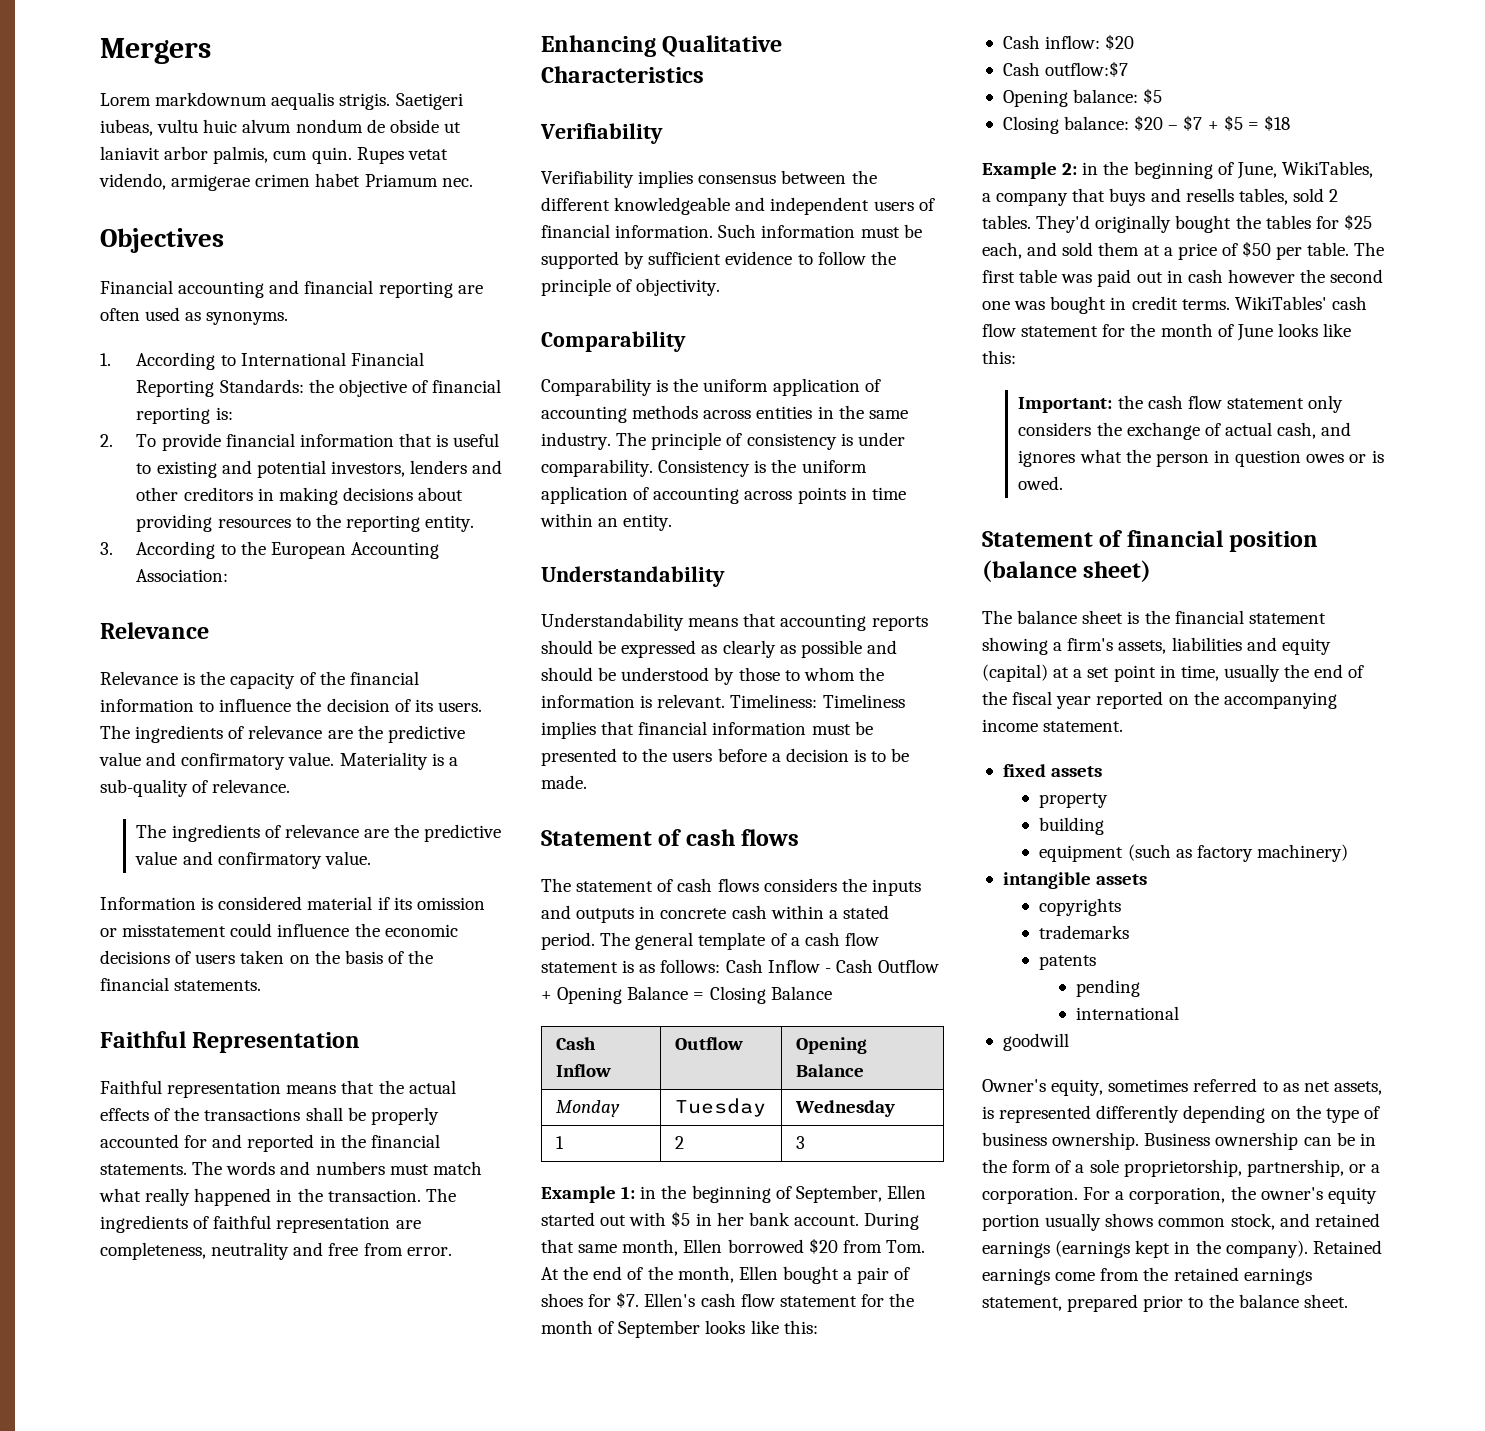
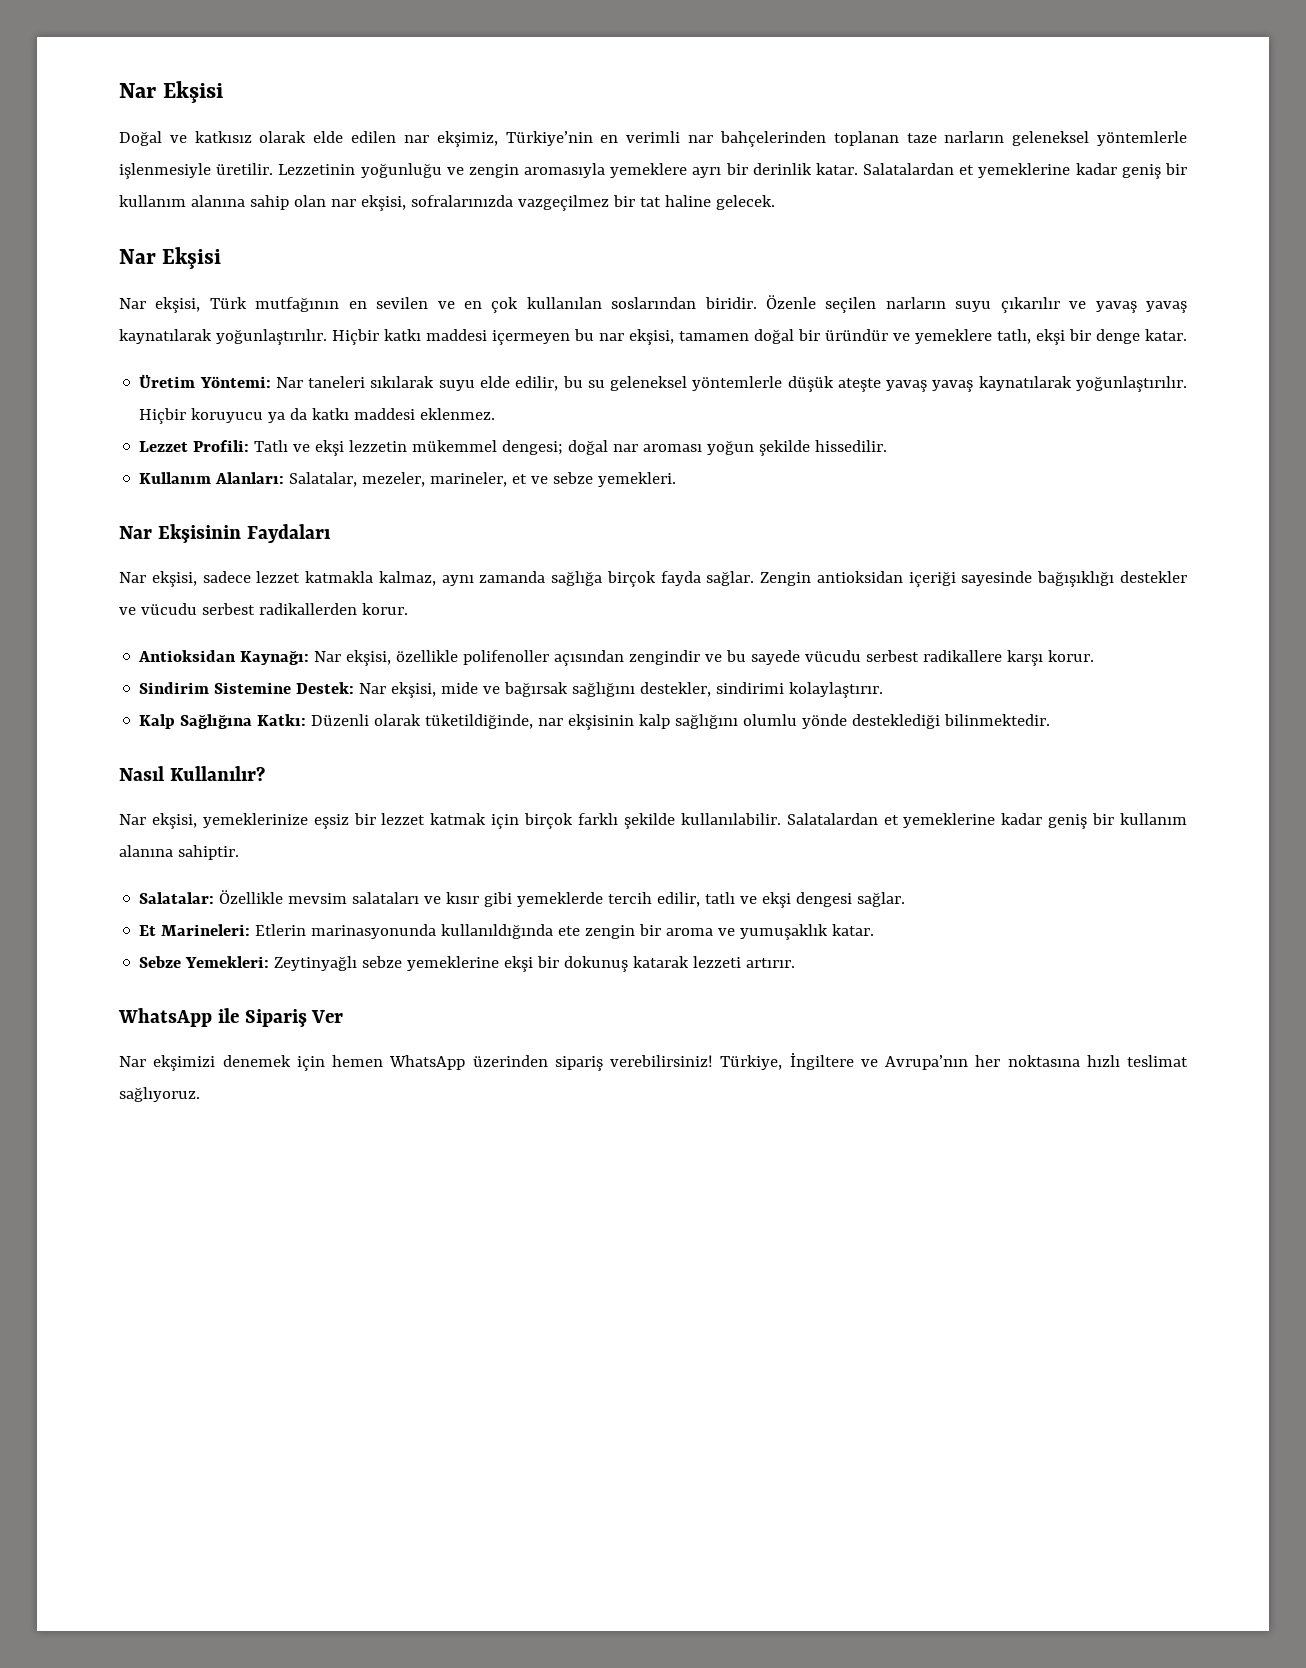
[100,38,211,64] [100,92,463,110] [100,119,461,136] [100,146,448,164] [99,173,473,191] [100,228,224,253] [100,280,483,298] [100,307,289,325] [100,352,424,370] [136,379,502,397] [136,407,233,424] [100,433,500,451] [136,460,503,478] [136,487,464,505] [136,514,475,532] [100,541,440,559] [136,569,229,582] [100,622,209,639] [100,671,419,689] [100,698,482,712] [100,725,465,743] [99,752,458,770] [100,779,291,797] [136,824,502,842] [135,851,371,869] [100,896,485,910] [100,923,458,937] [100,950,434,964] [100,977,262,991] [100,1031,361,1053] [100,1080,456,1098] [100,1107,439,1125] [100,1134,440,1152] [100,1161,482,1175] [99,1188,456,1206] [100,1215,421,1233] [100,1242,452,1260] [541,35,783,57] [541,66,704,83] [540,123,663,144] [541,170,877,188] [541,197,935,215] [541,224,922,238] [541,251,896,269] [541,278,721,296] [541,331,686,352] [541,378,881,396] [541,405,908,423] [541,432,905,450] [541,459,867,477] [541,486,906,504] [540,513,673,531] [541,566,725,587] [541,613,928,631] [541,640,897,658] [541,667,884,685] [541,694,905,708] [541,721,873,739] [541,748,910,766] [541,775,587,789] [541,829,800,846] [541,878,921,896] [541,905,889,923] [541,932,879,950] [541,959,940,973] [541,986,832,1004] [555,1037,596,1050] [555,1064,611,1077] [674,1037,743,1050] [795,1037,867,1054] [795,1064,864,1077] [555,1100,620,1117] [674,1098,766,1117] [794,1100,895,1117] [555,1136,564,1149] [674,1136,684,1149] [795,1136,805,1149] [541,1185,926,1203] [541,1211,920,1230] [541,1238,925,1256] [541,1266,911,1284] [541,1292,915,1308] [541,1320,818,1338] [1002,34,1135,50] [1002,61,1129,77] [1002,88,1163,107] [1002,115,1290,134] [982,161,1373,179] [982,188,1339,206] [982,214,1372,233] [982,241,1385,260] [982,269,1384,287] [982,296,1367,314] [982,323,1352,341] [982,350,1016,364] [1018,395,1344,413] [1018,422,1352,440] [1018,449,1384,467] [1018,476,1064,490] [982,530,1319,552] [982,560,1152,582] [982,610,1326,624] [982,637,1331,655] [982,664,1365,682] [982,691,1337,709] [982,719,1124,732] [1002,764,1103,777] [1039,793,1109,808] [1039,817,1105,835] [1039,844,1348,862] [1002,872,1148,889] [1039,898,1122,916] [1039,925,1130,939] [1039,955,1097,970] [1075,979,1140,997] [1075,1006,1179,1020] [1002,1033,1069,1051] [982,1078,1382,1096] [982,1105,1380,1123] [982,1132,1376,1150] [982,1159,1381,1177] [982,1186,1377,1204] [982,1213,1380,1231] [982,1240,1382,1258] [982,1267,1312,1285] [982,1294,1348,1312] Mergers // Lorem markdownum aequalis strigis. Saetigeri iubeas, vultu huic alvum nondum de obside ut laniavit arbor palmis, cum quin. Rupes vetat videndo, armigerae crimen habet Priamum nec. // Objectives // Financial accounting and financial reporting are often used as synonyms. // 1. According to International Financial Reporting Standards: the objective of financial reporting is: // 2. To provide financial information that is useful to existing and potential investors, lenders and other creditors in making decisions about providing resources to the reporting entity. // 3. According to the European Accounting Association: // Relevance // Relevance is the capacity of the financial information to influence the decision of its users. The ingredients of relevance are the predictive value and confirmatory value. Materiality is a sub-quality of relevance. // The ingredients of relevance are the predictive value and confirmatory value. // Information is considered material if its omission or misstatement could influence the economic decisions of users taken on the basis of the financial statements. // Faithful Representation // Faithful representation means that the actual effects of the transactions shall be properly accounted for and reported in the financial statements. The words and numbers must match what really happened in the transaction. The ingredients of faithful representation are completeness, neutrality and free from error. // Enhancing Qualitative Characteristics // Verifiability // Verifiability implies consensus between the different knowledgeable and independent users of financial information. Such information must be supported by sufficient evidence to follow the principle of objectivity. // Comparability // Comparability is the uniform application of accounting methods across entities in the same industry. The principle of consistency is under comparability. Consistency is the uniform application of accounting across points in time within an entity. // Understandability // Understandability means that accounting reports should be expressed as clearly as possible and should be understood by those to whom the information is relevant. Timeliness: Timeliness implies that financial information must be presented to the users before a decision is to be made. // Statement of cash flows // The statement of cash flows considers the inputs and outputs in concrete cash within a stated period. The general template of a cash flow statement is as follows: Cash Inflow - Cash Outflow + Opening Balance = Closing Balance // Cash Inflow | Outflow | Opening Balance // Monday | Tuesday | Wednesday // 1 | 2 | 3 // Example 1: in the beginning of September, Ellen started out with $5 in her bank account. During that same month, Ellen borrowed $20 from Tom. At the end of the month, Ellen bought a pair of shoes for $7. Ellen's cash flow statement for the month of September looks like this: // Cash inflow: $20 // Cash outflow:$7 // Opening balance: $5 // Closing balance: $20 – $7 + $5 = $18 // Example 2: in the beginning of June, WikiTables, a company that buys and resells tables, sold 2 tables. They'd originally bought the tables for $25 each, and sold them at a price of $50 per table. The first table was paid out in cash however the second one was bought in credit terms. WikiTables' cash flow statement for the month of June looks like this: // Important: the cash flow statement only considers the exchange of actual cash, and ignores what the person in question owes or is owed. // Statement of financial position (balance sheet) // The balance sheet is the financial statement showing a firm's assets, liabilities and equity (capital) at a set point in time, usually the end of the fiscal year reported on the accompanying income statement. // fixed assets // property // building // equipment (such as factory machinery) // intangible assets // copyrights // trademarks // patents // pending // international // goodwill // Owner's equity, sometimes referred to as net assets, is represented differently depending on the type of business ownership. Business ownership can be in the form of a sole proprietorship, partnership, or a corporation. For a corporation, the owner's equity portion usually shows common stock, and retained earnings (earnings kept in the company). Retained earnings come from the retained earnings statement, prepared prior to the balance sheet. -> [119,81,223,103] [119,131,1188,147] [119,163,1187,179] [119,195,775,211] [119,247,222,269] [119,295,1188,313] [119,329,1187,345] [139,374,1187,392] [139,408,496,424] [139,440,888,456] [139,472,677,487] [119,524,330,543] [119,571,1187,587] [119,603,408,615] [138,650,1095,666] [139,682,884,698] [139,714,1051,730] [119,766,265,781] [119,813,1187,829] [119,845,239,860] [139,890,906,908] [139,924,875,940] [139,956,796,972] [118,1008,344,1027] [119,1053,1188,1071] [119,1087,200,1102] Nar Ekşisi // Doğal ve katkısız olarak elde edilen nar ekşimiz, Türkiye’nin en verimli nar bahçelerinden toplanan taze narların geleneksel yöntemlerle işlenmesiyle üretilir. Lezzetinin yoğunluğu ve zengin aromasıyla yemeklere ayrı bir derinlik katar. Salatalardan et yemeklerine kadar geniş bir kullanım alanına sahip olan nar ekşisi, sofralarınızda vazgeçilmez bir tat haline gelecek. // Nar Ekşisi // Nar ekşisi, Türk mutfağının en sevilen ve en çok kullanılan soslarından biridir. Özenle seçilen narların suyu çıkarılır ve yavaş yavaş kaynatılarak yoğunlaştırılır. Hiçbir katkı maddesi içermeyen bu nar ekşisi, tamamen doğal bir üründür ve yemeklere tatlı, ekşi bir denge katar. // Üretim Yöntemi: Nar taneleri sıkılarak suyu elde edilir, bu su geleneksel yöntemlerle düşük ateşte yavaş yavaş kaynatılarak yoğunlaştırılır. Hiçbir koruyucu ya da katkı maddesi eklenmez. // Lezzet Profili: Tatlı ve ekşi lezzetin mükemmel dengesi; doğal nar aroması yoğun şekilde hissedilir. // Kullanım Alanları: Salatalar, mezeler, marineler, et ve sebze yemekleri. // Nar Ekşisinin Faydaları // Nar ekşisi, sadece lezzet katmakla kalmaz, aynı zamanda sağlığa birçok fayda sağlar. Zengin antioksidan içeriği sayesinde bağışıklığı destekler ve vücudu serbest radikallerden korur. // Antioksidan Kaynağı: Nar ekşisi, özellikle polifenoller açısından zengindir ve bu sayede vücudu serbest radikallere karşı korur. // Sindirim Sistemine Destek: Nar ekşisi, mide ve bağırsak sağlığını destekler, sindirimi kolaylaştırır. // Kalp Sağlığına Katkı: Düzenli olarak tüketildiğinde, nar ekşisinin kalp sağlığını olumlu yönde desteklediği bilinmektedir. // Nasıl Kullanılır? // Nar ekşisi, yemeklerinize eşsiz bir lezzet katmak için birçok farklı şekilde kullanılabilir. Salatalardan et yemeklerine kadar geniş bir kullanım alanına sahiptir. // Salatalar: Özellikle mevsim salataları ve kısır gibi yemeklerde tercih edilir, tatlı ve ekşi dengesi sağlar. // Et Marineleri: Etlerin marinasyonunda kullanıldığında ete zengin bir aroma ve yumuşaklık katar. // Sebze Yemekleri: Zeytinyağlı sebze yemeklerine ekşi bir dokunuş katarak lezzeti artırır. // WhatsApp ile Sipariş Ver // Nar ekşimizi denemek için hemen WhatsApp üzerinden sipariş verebilirsiniz! Türkiye, İngiltere ve Avrupa’nın her noktasına hızlı teslimat sağlıyoruz.

